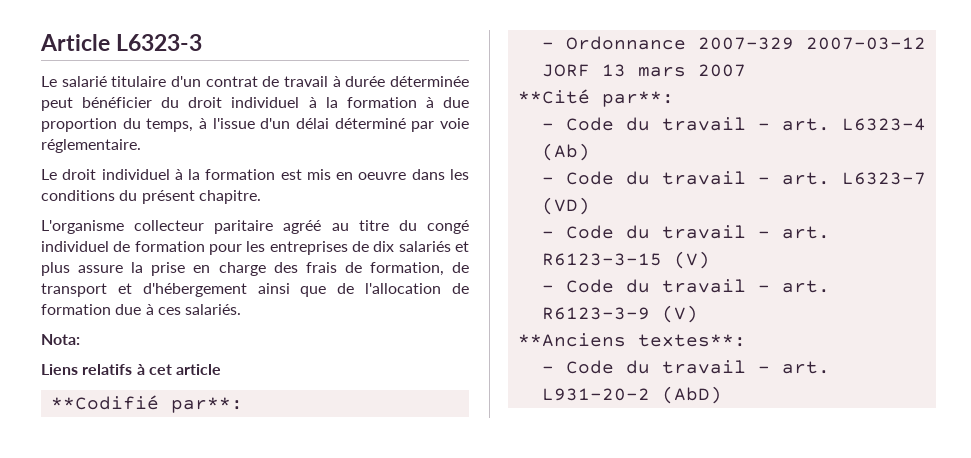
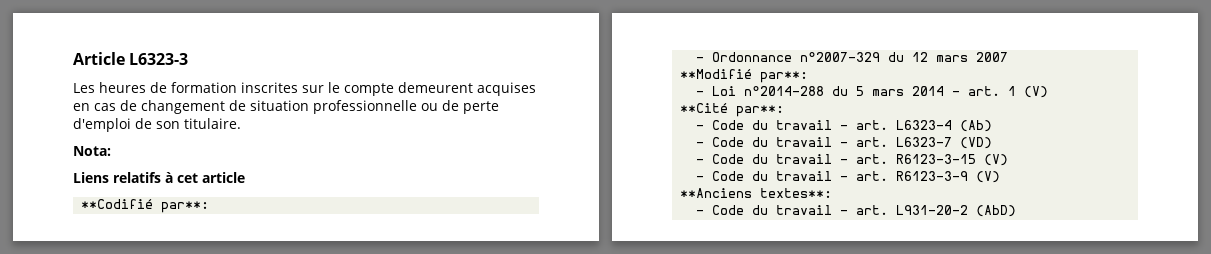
[41,76,470,87] [41,97,469,111] [41,118,470,132] [41,139,141,153] [41,169,469,180] [41,190,261,204] [41,220,470,234] [41,241,469,255] [41,262,470,276] [41,283,469,297] [41,304,242,315] Le salarié titulaire d'un contrat de travail à durée déterminée peut bénéficier du droit individuel à la formation à due proportion du temps, à l'issue d'un délai déterminé par voie réglementaire. // Le droit individuel à la formation est mis en oeuvre dans les conditions du présent chapitre. // L'organisme collecteur paritaire agréé au titre du congé individuel de formation pour les entreprises de dix salariés et plus assure la prise en charge des frais de formation, de transport et d'hébergement ainsi que de l'allocation de formation due à ces salariés. -> [73,82,536,96] [73,100,499,114] [73,118,241,132] Les heures de formation inscrites sur le compte demeurent acquises en cas de changement de situation professionnelle ou de perte d'emploi de son titulaire.
[697,37,926,50] [541,64,746,77] 2007-329 2007-03-12 JORF 13 mars 2007 -> [800,52,1009,62] [680,69,809,83] [696,86,1049,98] n°2007-329 du 12 mars 2007 // **Modifié par**: // - Loi n°2014-288 du 5 mars 2014 - art. 1 (V)

